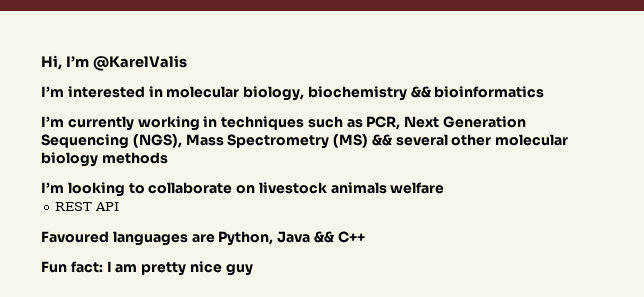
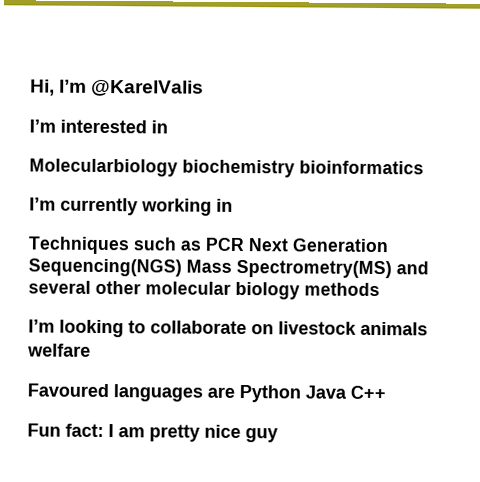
[166,86,431,101] molecular biology, biochemistry && -> [29,158,295,178] // Molecularbiology biochemistry
[221,116,305,130] techniques -> [28,236,130,255] // Techniques
[366,116,401,130] PCR, -> [205,237,245,252] PCR
[41,134,392,149] Sequencing (NGS), Mass Spectrometry (MS) && -> [28,258,429,279] Sequencing(NGS) Mass Spectrometry(MS) and
[54,202,119,211] // REST API -> (91, 350) none
[218,231,334,246] Python, Java && -> [239,385,347,403] Python Java

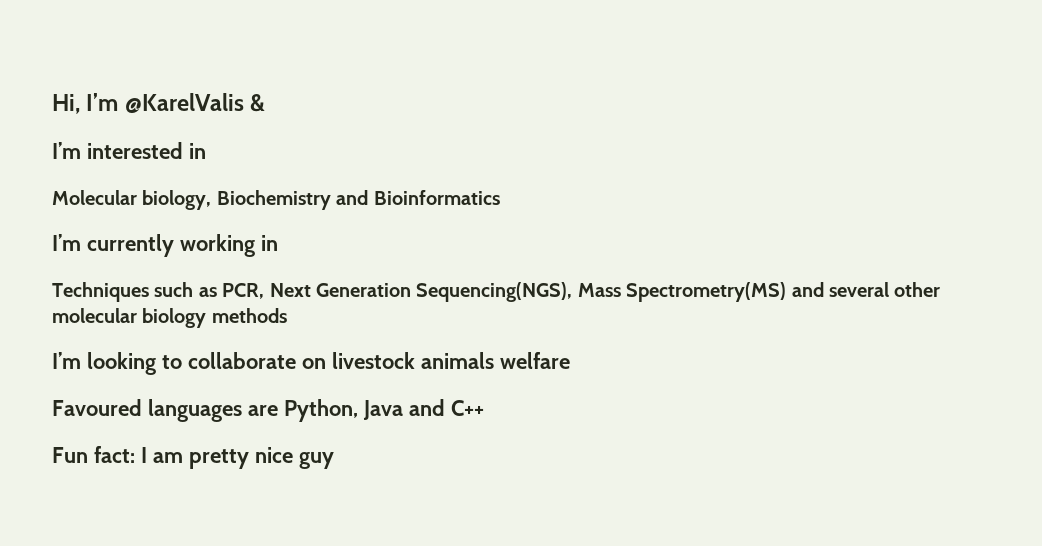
(205, 88) none -> [250,94,266,112] &
[29,158,424,178] Molecularbiology biochemistry bioinformatics -> [52,190,500,210] Molecular biology, Biochemistry and Bioinformatics
[205,237,245,252] PCR -> [222,283,265,299] PCR,
[28,258,182,277] Sequencing(NGS) -> [416,282,573,302] Sequencing(NGS),
[239,385,347,403] Python Java -> [283,399,445,422] Python, Java and

